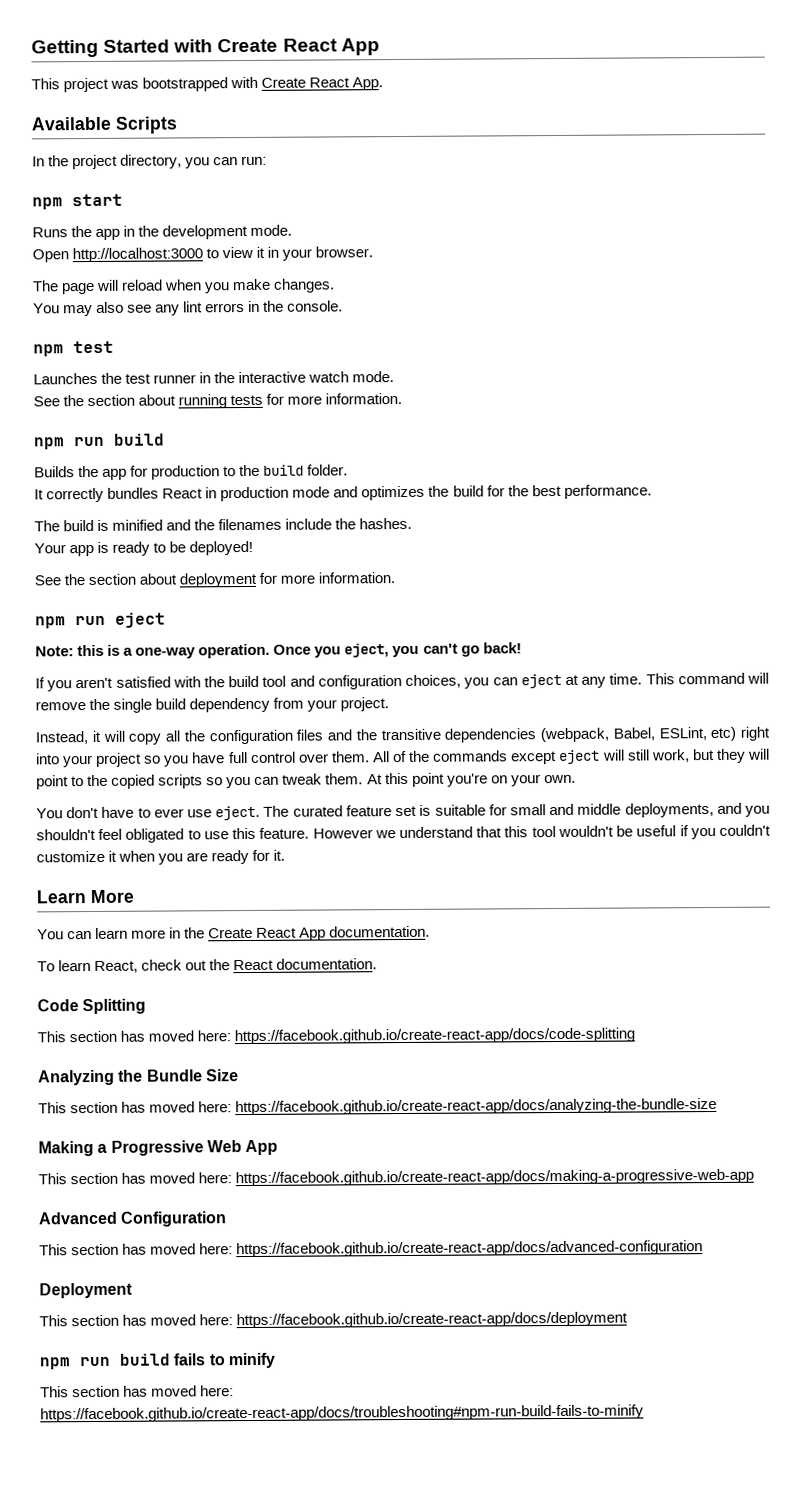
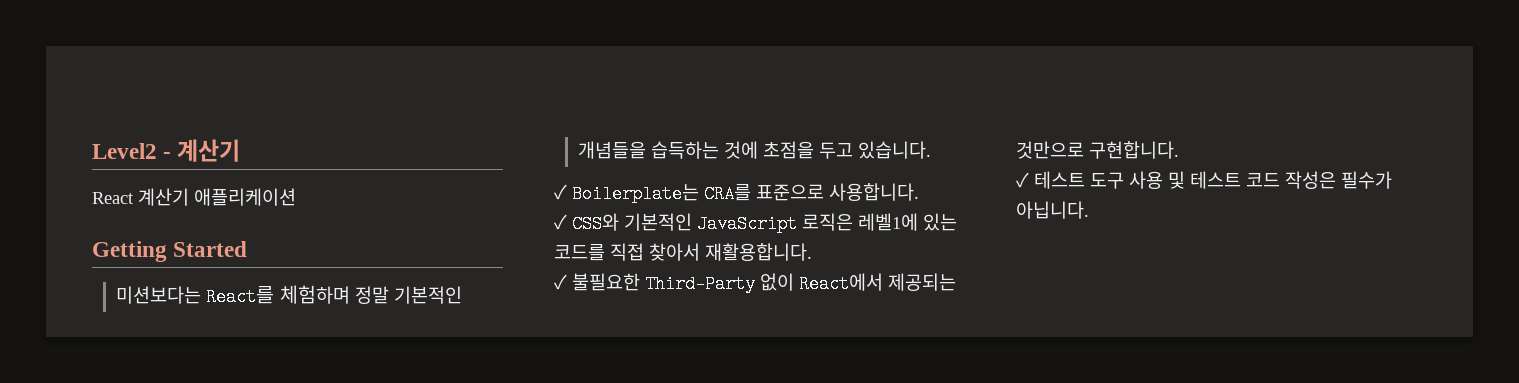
[31,38,380,58] [31,76,384,93] [31,116,178,134] [32,154,268,170] [32,193,123,210] [32,224,293,240] [32,246,374,263] [32,278,336,295] [33,300,344,317] [33,340,114,357] [33,371,395,385] [33,392,403,409] [33,433,165,450] [34,464,349,480] [34,484,652,503] [34,517,413,532] [34,540,254,557] [34,572,396,588] [35,612,166,629] [35,642,522,659] [35,672,770,692] [35,697,390,713] [35,726,770,745] [36,748,770,768] [36,772,576,790] [36,802,771,821] [36,824,771,843] [36,849,286,865] [36,889,134,904] [37,925,431,941] [37,958,378,973] [37,998,147,1015] [37,1027,636,1045] [38,1069,239,1086] [38,1097,718,1116] [38,1139,279,1157] [38,1168,755,1187] [38,1211,228,1227] [39,1240,704,1258] [39,1282,133,1299] [39,1311,629,1329] [39,1352,275,1370] [40,1385,235,1398] [40,1404,644,1423] Getting Started with Create React App // This project was bootstrapped with Create React App. // Available Scripts // In the project directory, you can run: // npm start // Runs the app in the development mode. // Open http://localhost:3000 to view it in your browser. // The page will reload when you make changes. // You may also see any lint errors in the console. // npm test // Launches the test runner in the interactive watch mode. // See the section about running tests for more information. // npm run build // Builds the app for production to the build folder. // It correctly bundles React in production mode and optimizes the build for the best performance. // The build is minified and the filenames include the hashes. // Your app is ready to be deployed! // See the section about deployment for more information. // npm run eject // Note: this is a one-way operation. Once you eject, you can't go back! // If you aren't satisfied with the build tool and configuration choices, you can eject at any time. This command will remove the single build dependency from your project. // Instead, it will copy all the configuration files and the transitive dependencies (webpack, Babel, ESLint, etc) right into your project so you have full control over them. All of the commands except eject will still work, but they will point to the copied scripts so you can tweak them. At this point you're on your own. // You don't have to ever use eject. The curated feature set is suitable for small and middle deployments, and you shouldn't feel obligated to use this feature. However we understand that this tool wouldn't be useful if you couldn't customize it when you are ready for it. // Learn More // You can learn more in the Create React App documentation. // To learn React, check out the React documentation. // Code Splitting // This section has moved here: https://facebook.github.io/create-react-app/docs/code-splitting // Analyzing the Bundle Size // This section has moved here: https://facebook.github.io/create-react-app/docs/analyzing-the-bundle-size // Making a Progressive Web App // This section has moved here: https://facebook.github.io/create-react-app/docs/making-a-progressive-web-app // Advanced Configuration // This section has moved here: https://facebook.github.io/create-react-app/docs/advanced-configuration // Deployment // This section has moved here: https://facebook.github.io/create-react-app/docs/deployment // npm run build fails to minify // This section has moved here: https://facebook.github.io/create-react-app/docs/troubleshooting#npm-run-build-fails-to-minify -> [92,139,241,162] [92,188,296,206] [92,241,248,262] [116,285,462,306] [578,141,932,159] [554,183,919,203] [554,213,957,233] [554,243,812,261] [554,273,956,293] [1016,141,1179,159] [1016,171,1392,189] [1016,201,1089,219] Level2 - 계산기 // React 계산기 애플리케이션 // Getting Started // 미션보다는 React를 체험하며 정말 기본적인 개념들을 습득하는 것에 초점을 두고 있습니다. // ✓ Boilerplate는 CRA를 표준으로 사용합니다. // ✓ CSS와 기본적인 JavaScript 로직은 레벨1에 있는 코드를 직접 찾아서 재활용합니다. // ✓ 불필요한 Third-Party 없이 React에서 제공되는 것만으로 구현합니다. // ✓ 테스트 도구 사용 및 테스트 코드 작성은 필수가 아닙니다.

